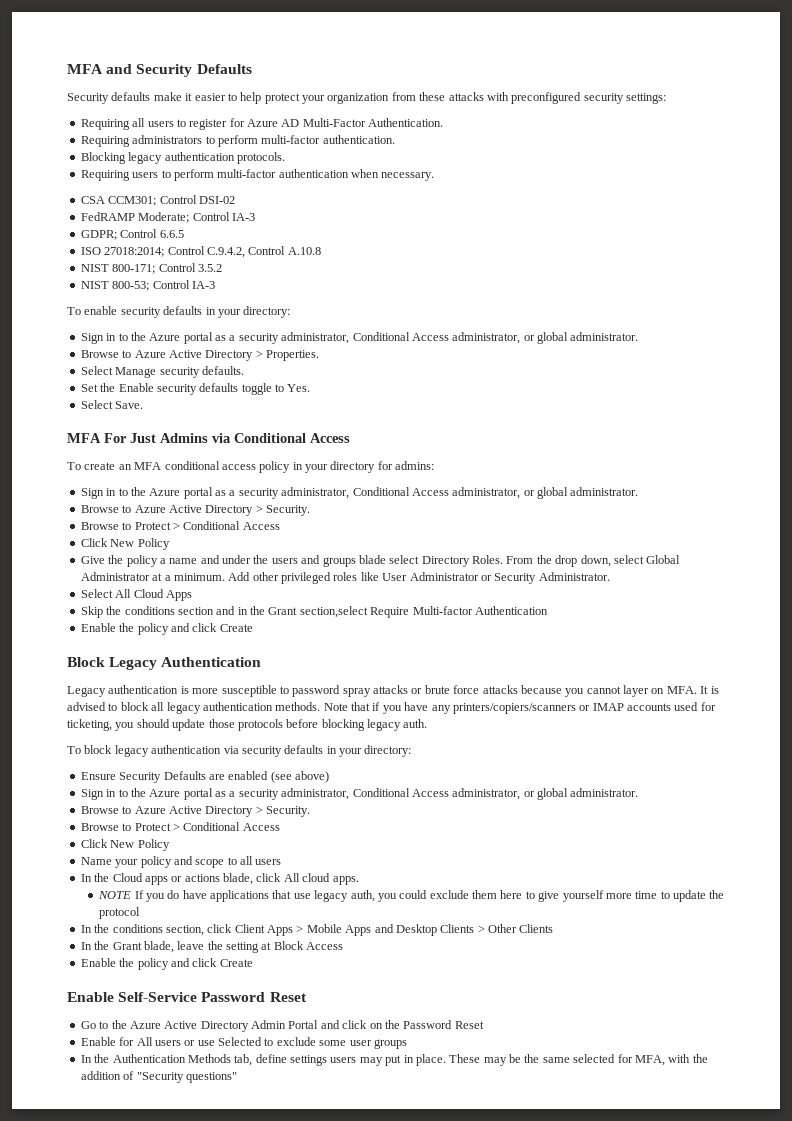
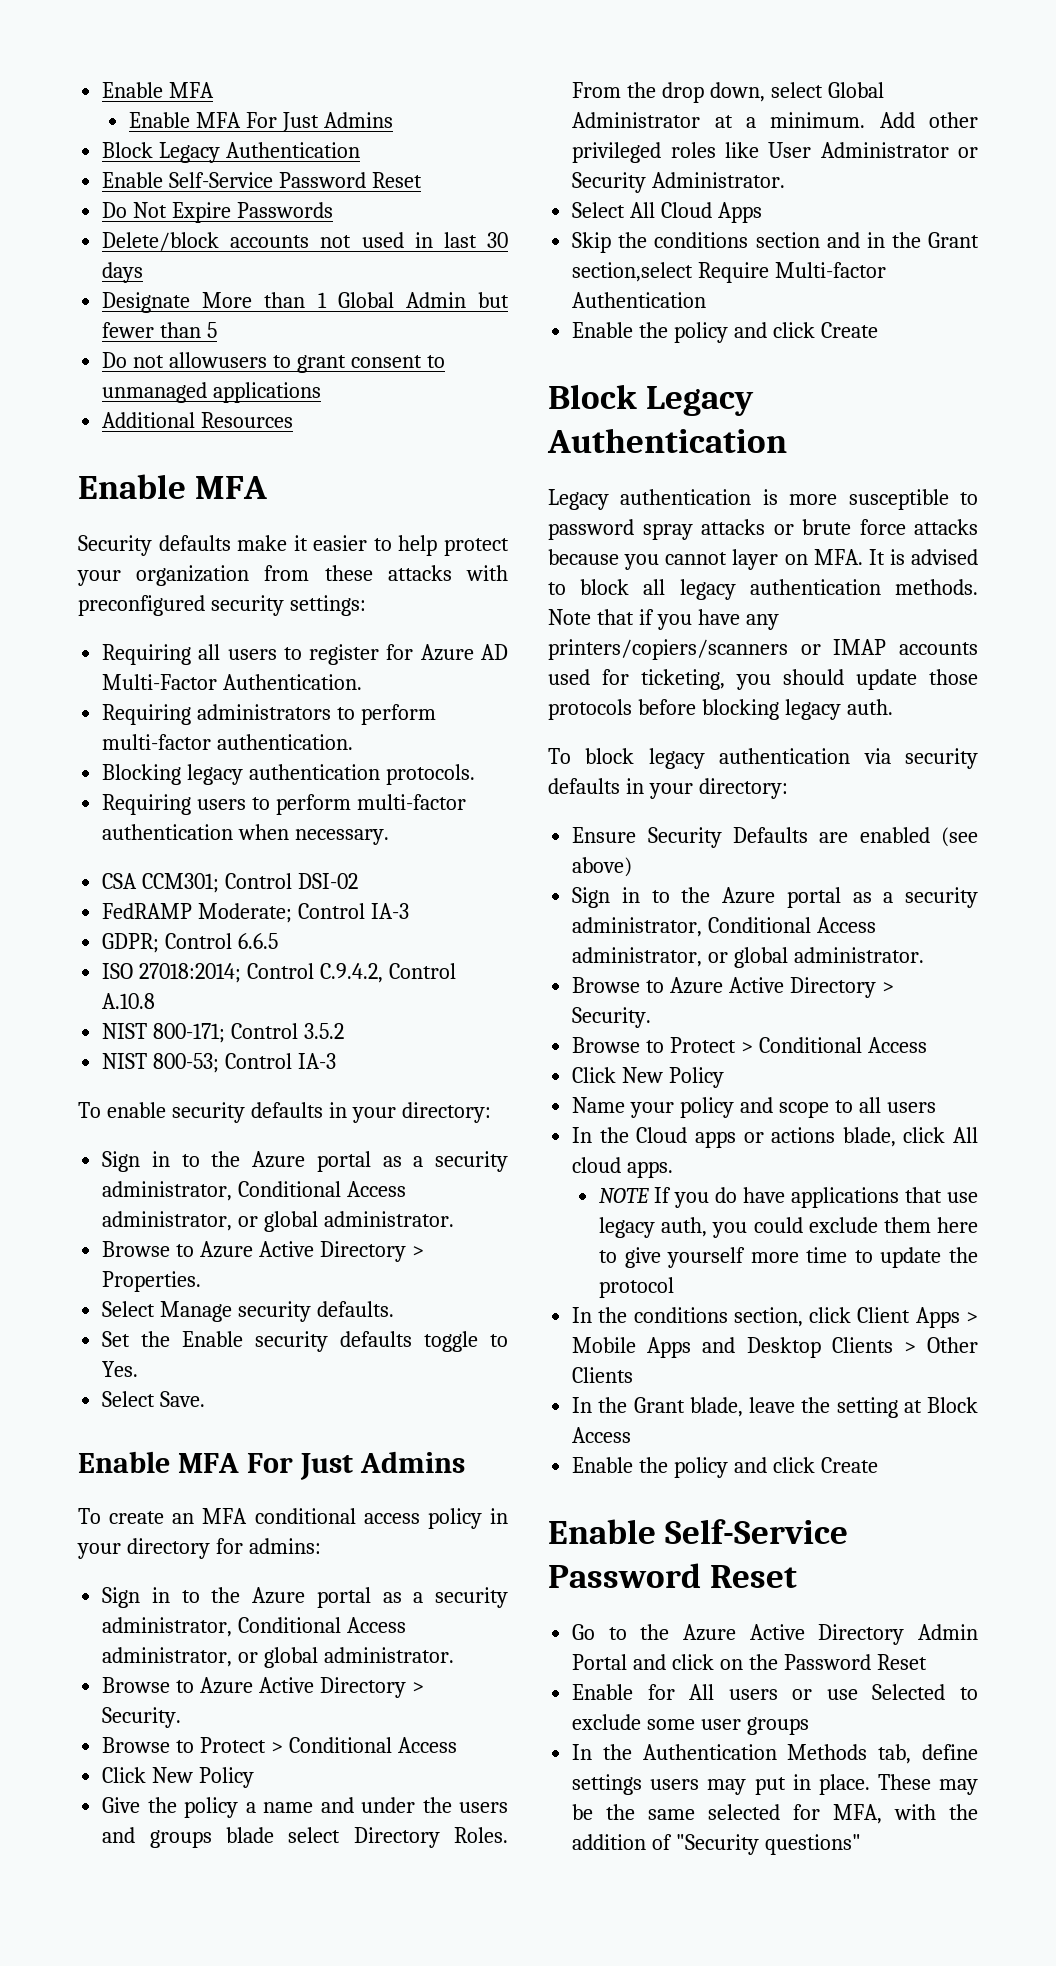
[67,64,252,77] MFA and Security Defaults -> [102,82,215,98] [129,112,393,132] [102,142,361,163] [102,172,423,188] [102,202,334,223] [102,232,508,251] [102,262,144,283] [102,292,509,313] [102,322,218,338] [102,352,445,373] [102,382,322,403] [102,412,294,428] [78,474,268,499] Enable MFA // Enable MFA For Just Admins // Block Legacy Authentication // Enable Self-Service Password Reset // Do Not Expire Passwords // Delete/block accounts not used in last 30 days // Designate More than 1 Global Admin but fewer than 5 // Do not allowusers to grant consent to unmanaged applications // Additional Resources // Enable MFA
[67,433,350,443] MFA For Just Admins via Conditional Access -> [78,1451,465,1480] Enable MFA For Just Admins

